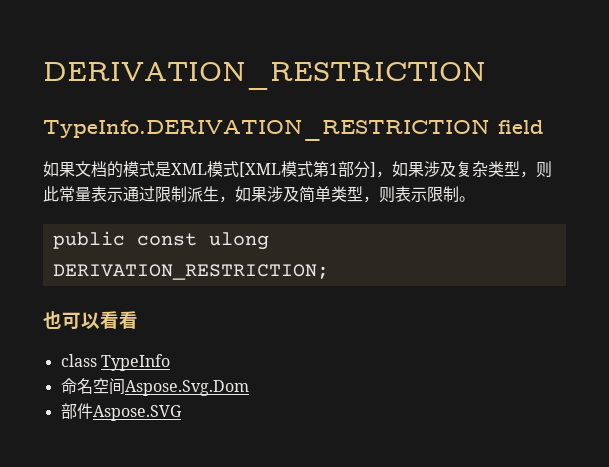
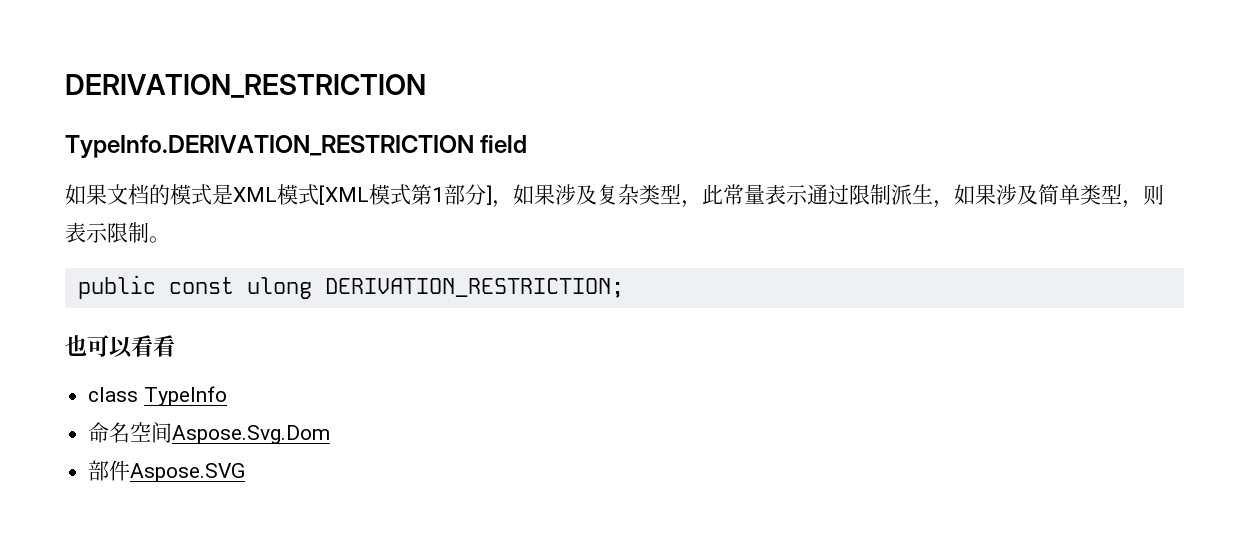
[536,161,552,178] 则 -> (702, 204) none

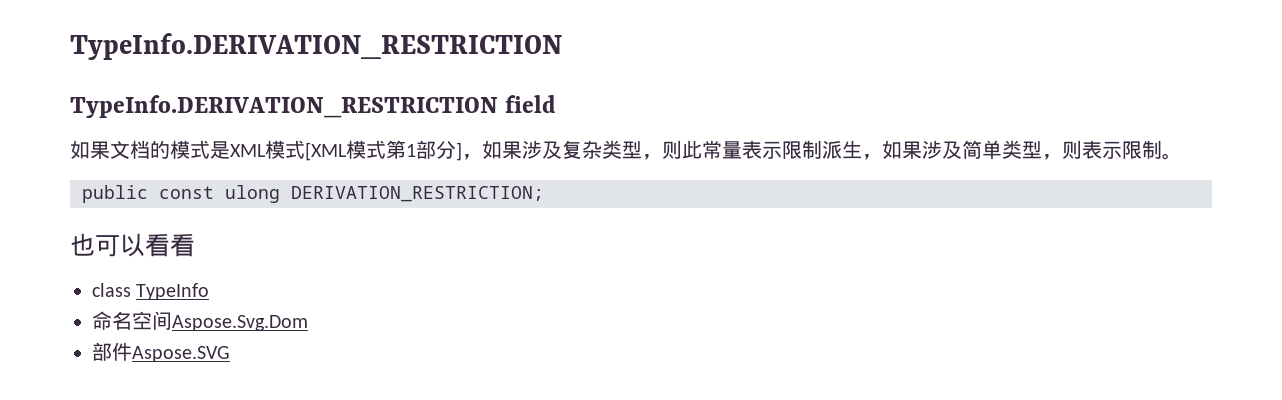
[65,74,426,98] DERIVATION_RESTRICTION -> [70,33,562,60] TypeInfo.DERIVATION_RESTRICTION
(702, 204) none -> [662,140,682,159] 则
[807,184,849,205] 通过 -> (782, 150) none

